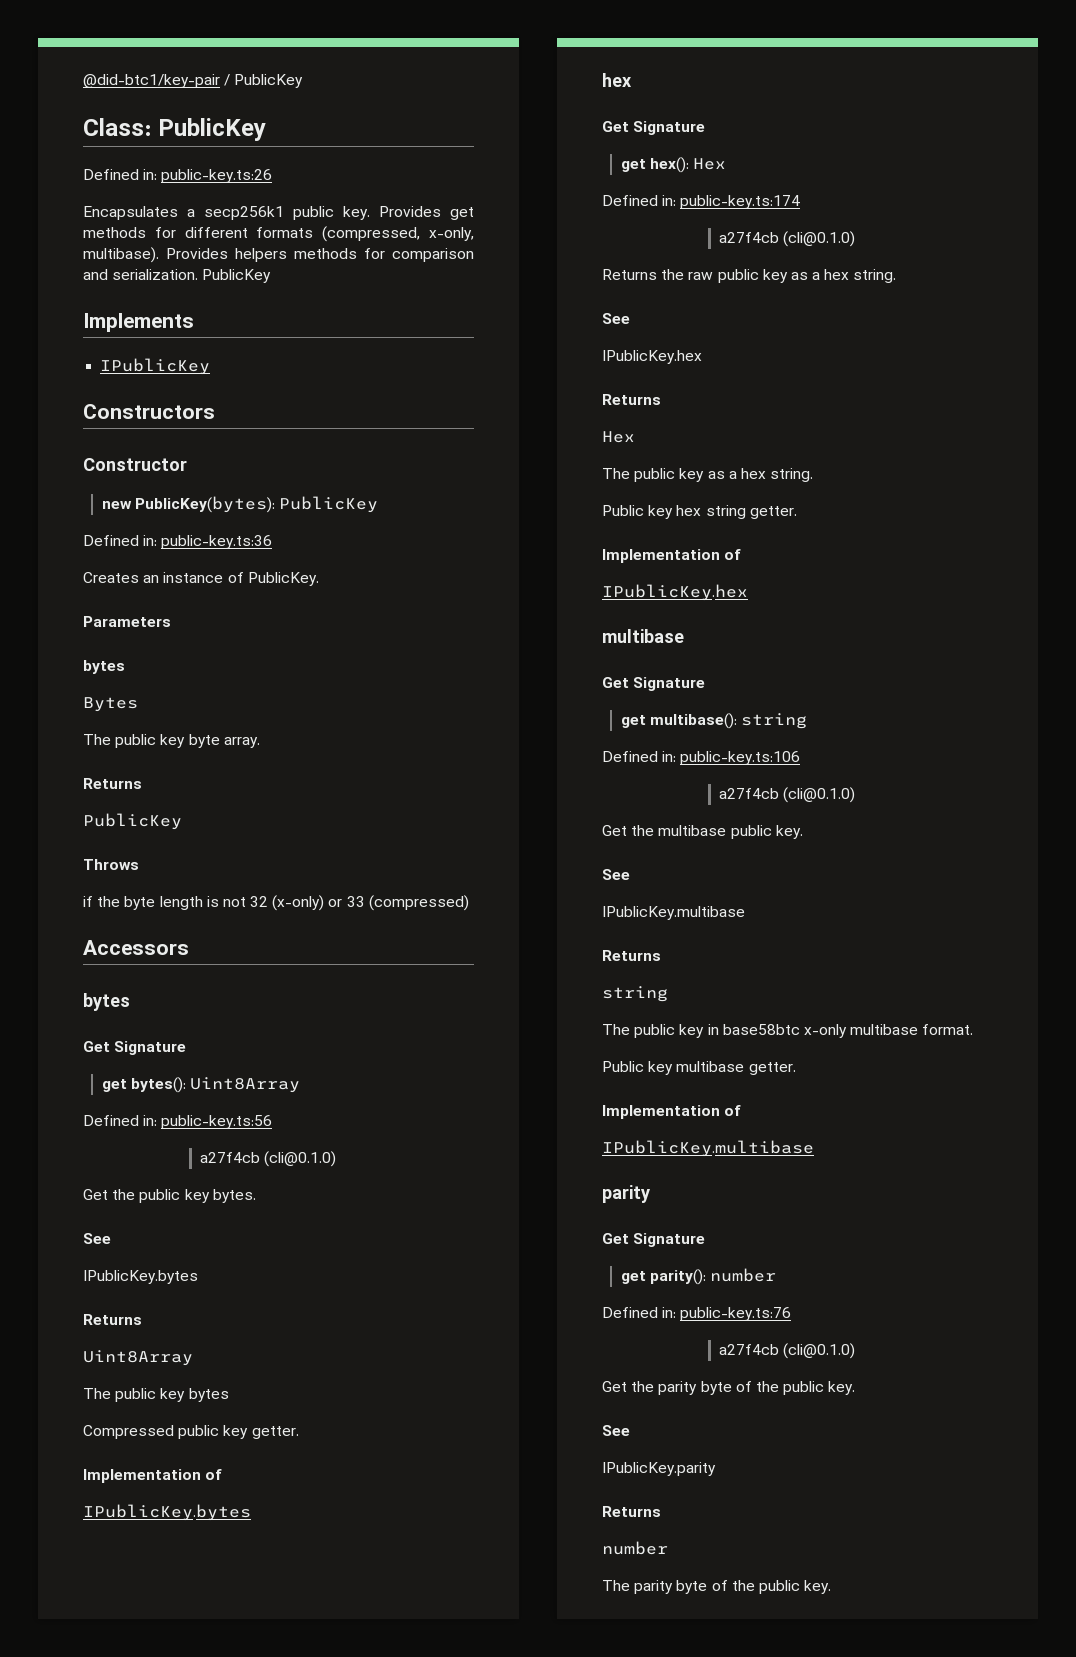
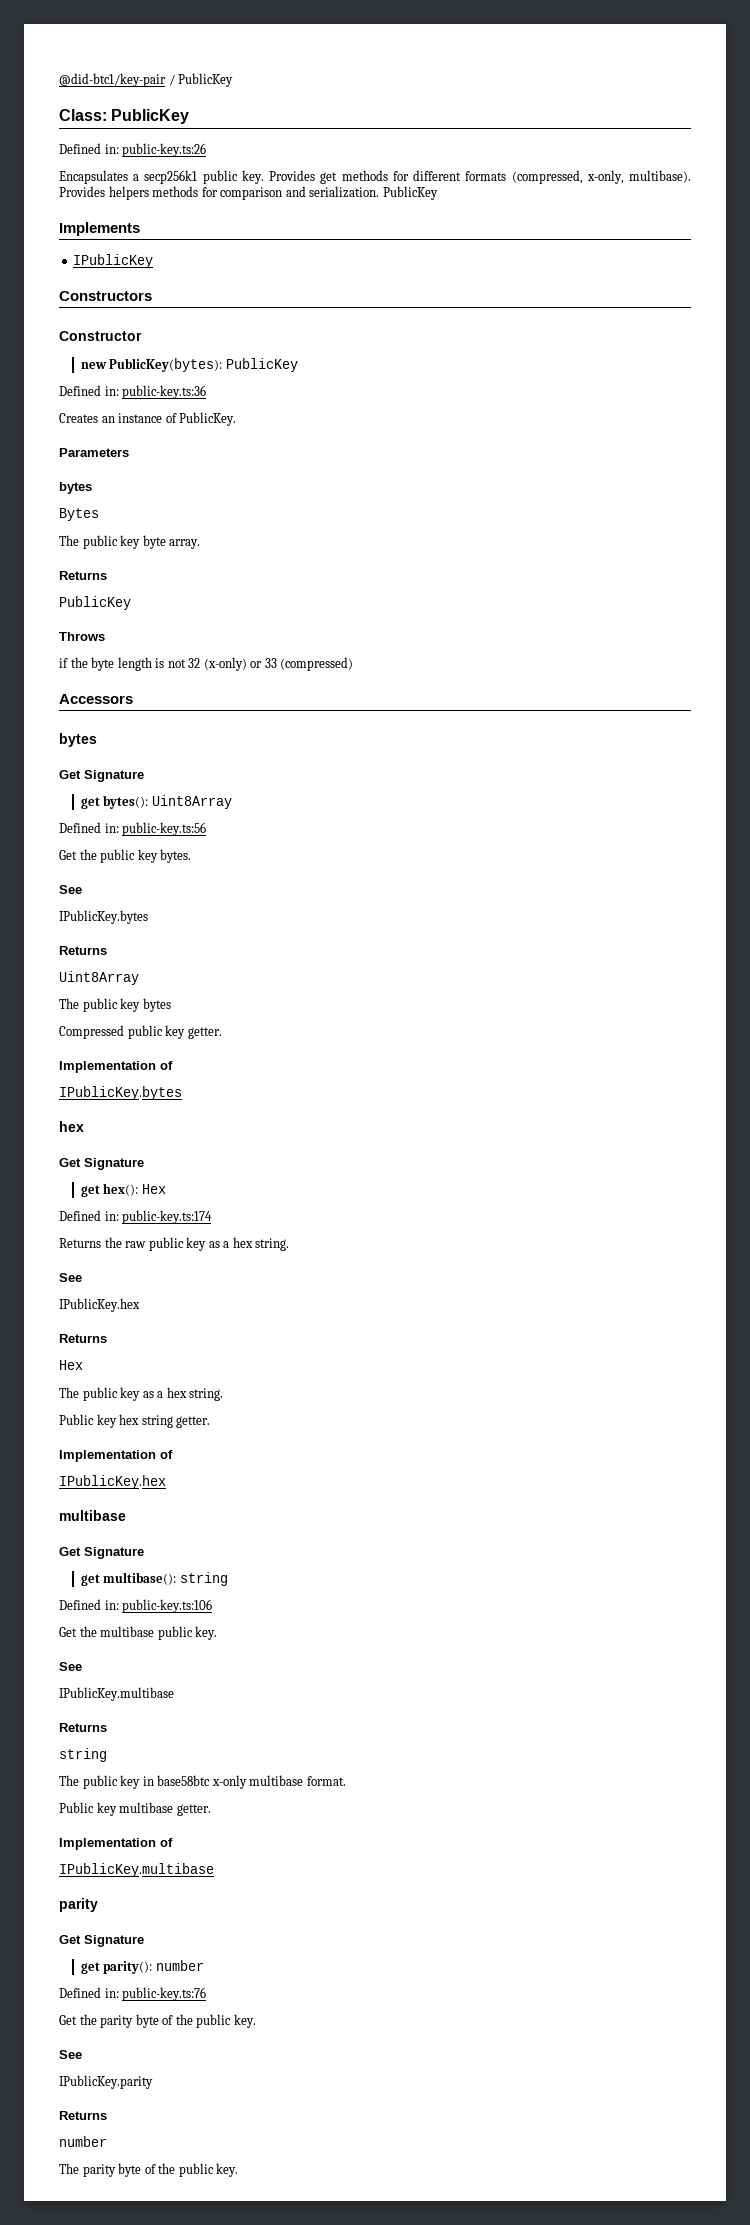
[200,1151,337,1167] // a27f4cb (cli@0.1.0) -> (207, 829) none
[719,231,856,247] // a27f4cb (cli@0.1.0) -> (213, 1217) none
[719,787,856,803] // a27f4cb (cli@0.1.0) -> (213, 1606) none
[719,1343,856,1359] // a27f4cb (cli@0.1.0) -> (207, 1994) none

